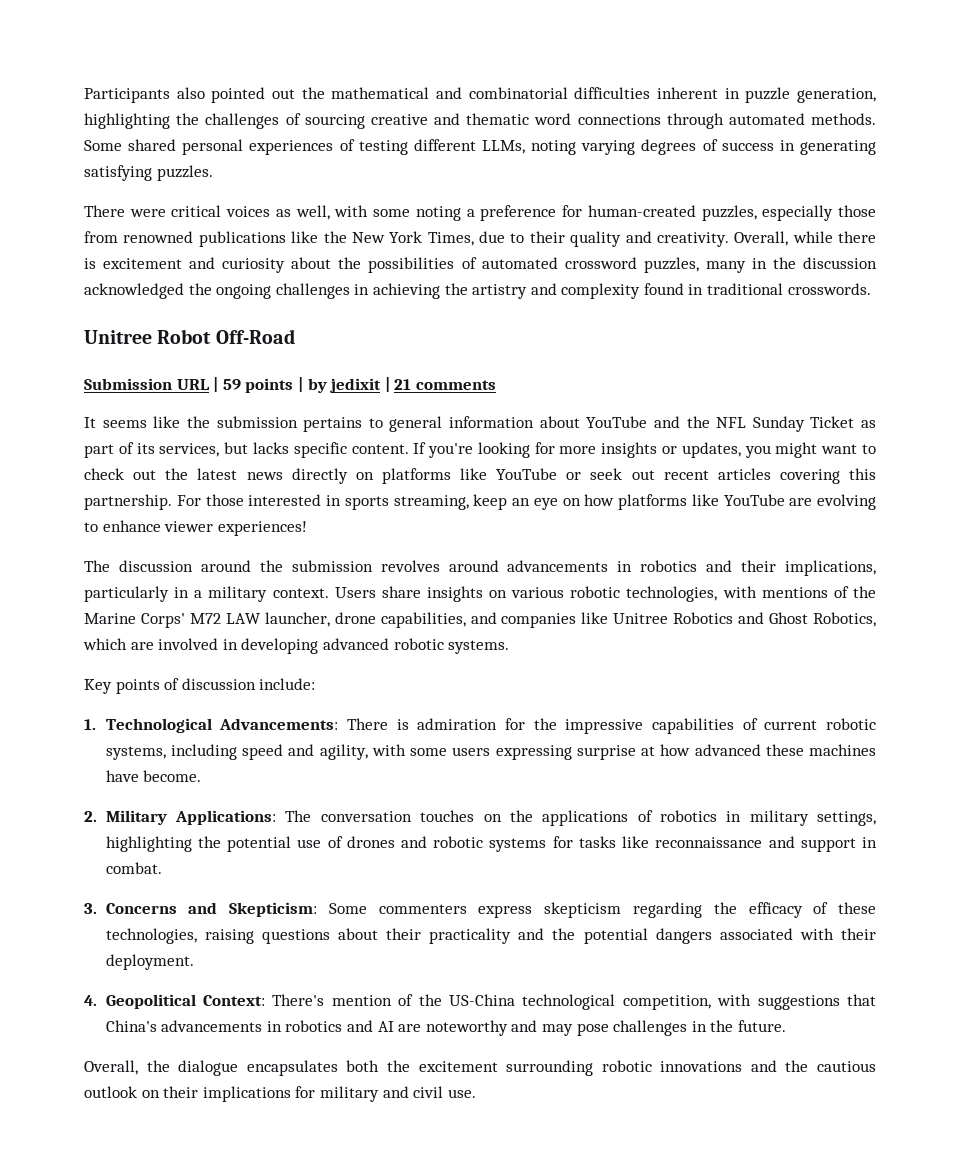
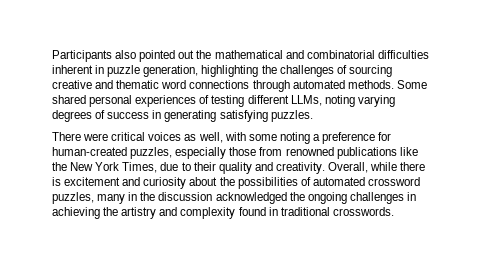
[84,329,295,344] [84,377,496,393] [84,416,876,432] [84,442,876,458] [84,468,876,484] [84,494,876,510] [84,520,307,536] [84,560,876,576] [84,586,876,602] [84,612,877,628] [83,638,510,654] [84,678,316,694] [84,718,876,734] [105,744,876,760] [105,770,202,782] [84,810,876,826] [105,836,877,852] [105,862,162,874] [84,902,876,918] [105,928,876,944] [105,954,194,970] [84,994,876,1010] [105,1020,786,1036] [84,1060,877,1076] [84,1086,476,1102] // Unitree Robot Off-Road // Submission URL | 59 points | by jedixit | 21 comments // It seems like the submission pertains to general information about YouTube and the NFL Sunday Ticket as part of its services, but lacks specific content. If you're looking for more insights or updates, you might want to check out the latest news directly on platforms like YouTube or seek out recent articles covering this partnership. For those interested in sports streaming, keep an eye on how platforms like YouTube are evolving to enhance viewer experiences! // The discussion around the submission revolves around advancements in robotics and their implications, particularly in a military context. Users share insights on various robotic technologies, with mentions of the Marine Corps' M72 LAW launcher, drone capabilities, and companies like Unitree Robotics and Ghost Robotics, which are involved in developing advanced robotic systems. // Key points of discussion include: // 1. Technological Advancements: There is admiration for the impressive capabilities of current robotic systems, including speed and agility, with some users expressing surprise at how advanced these machines have become. // 2. Military Applications: The conversation touches on the applications of robotics in military settings, highlighting the potential use of drones and robotic systems for tasks like reconnaissance and support in combat. // 3. Concerns and Skepticism: Some commenters express skepticism regarding the efficacy of these technologies, raising questions about their practicality and the potential dangers associated with their deployment. // 4. Geopolitical Context: There's mention of the US-China technological competition, with suggestions that China's advancements in robotics and AI are noteworthy and may pose challenges in the future. // Overall, the dialogue encapsulates both the excitement surrounding robotic innovations and the cautious outlook on their implications for military and civil use. -> (394, 211) none

